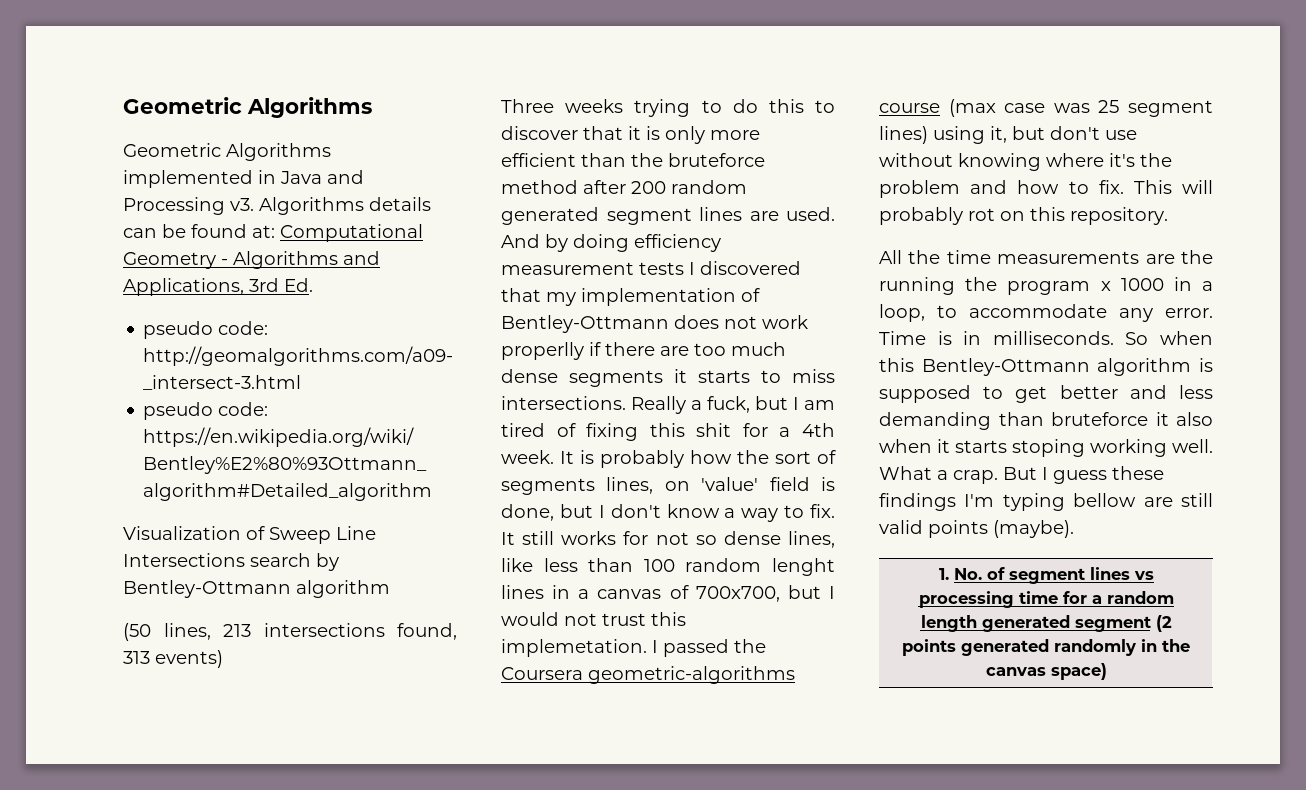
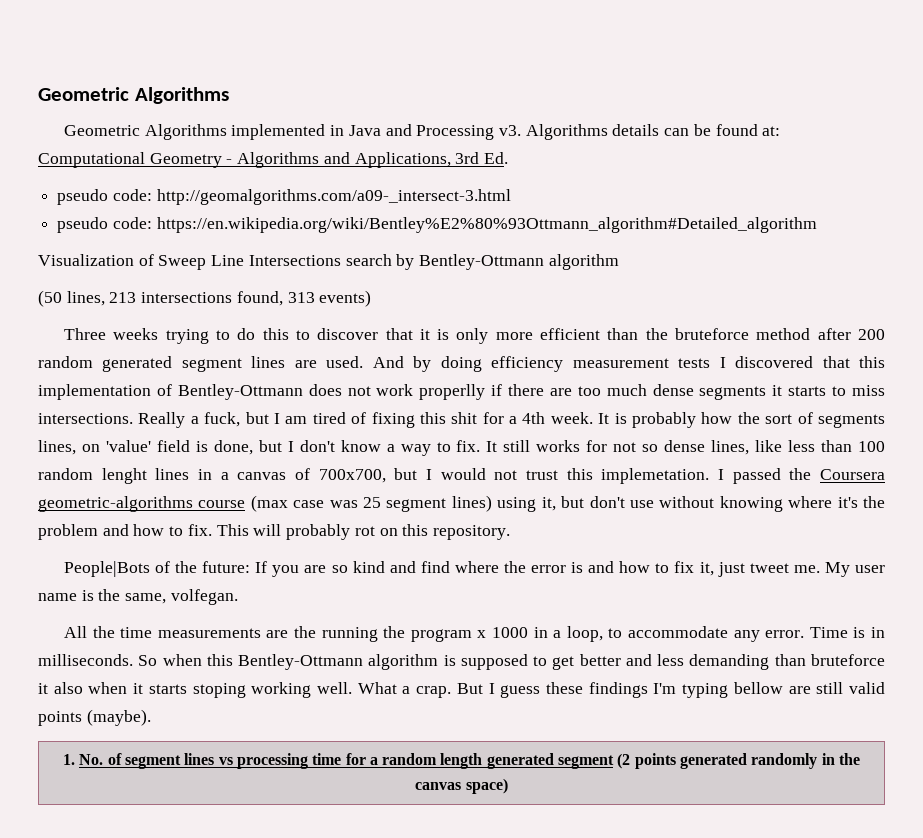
[546,292,576,306] my -> [859,356,885,368] this
(1168, 216) none -> [63,561,885,577] [38,589,238,605] // People|Bots of the future: If you are so kind and find where the error is and how to fix it, just tweet me. My user name is the same, volfegan.

